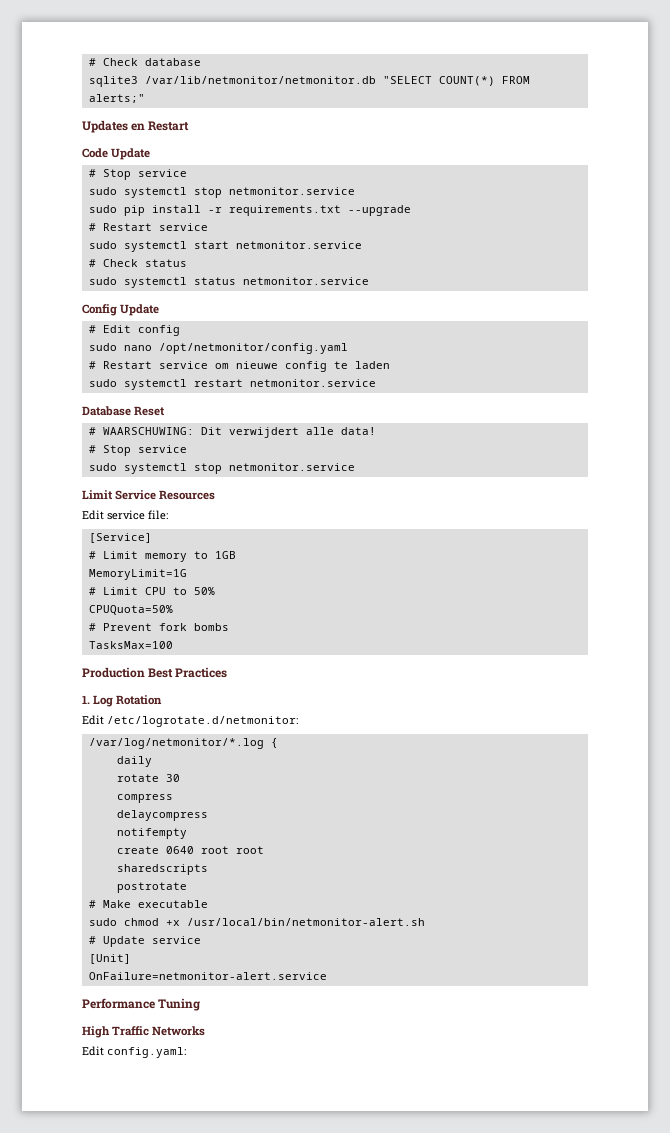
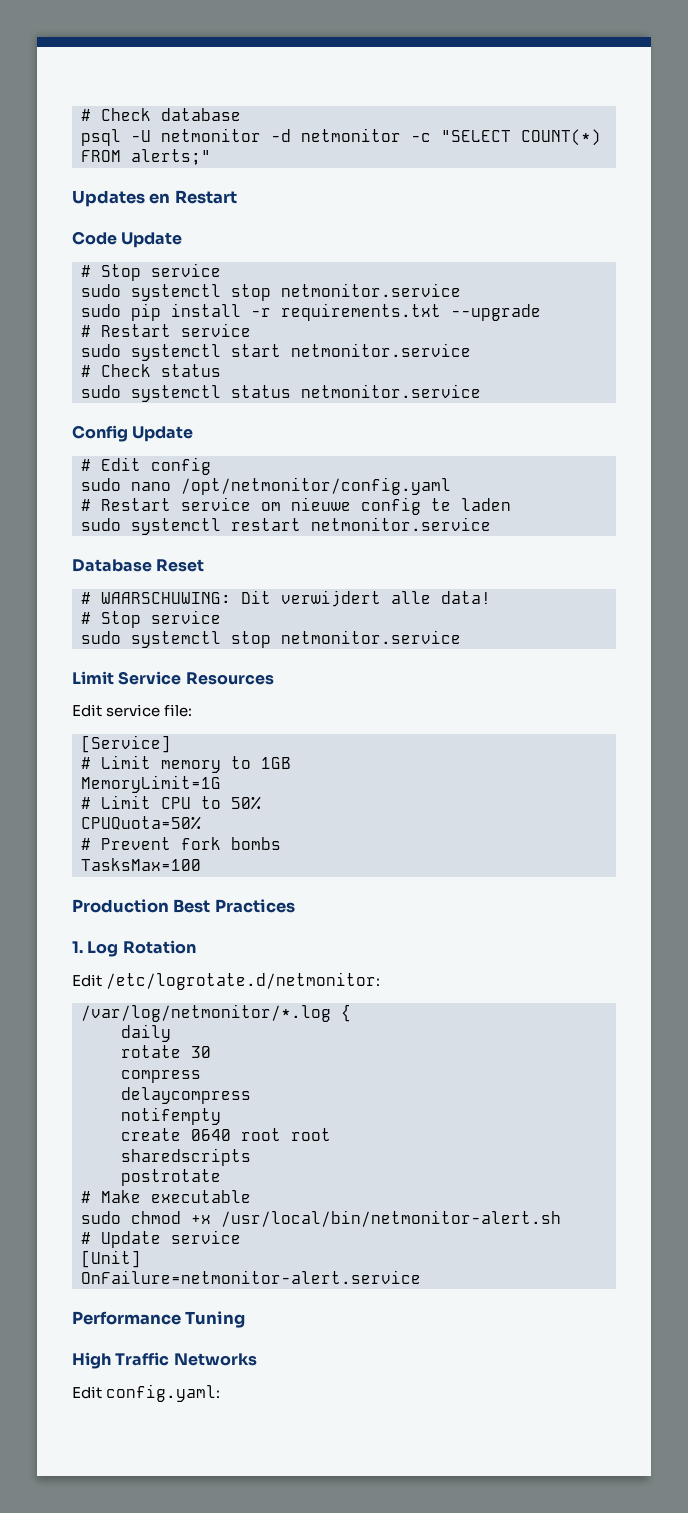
[88,76,376,87] sqlite3 /var/lib/netmonitor/netmonitor.db -> [81,128,431,146] psql -U netmonitor -d netmonitor -c

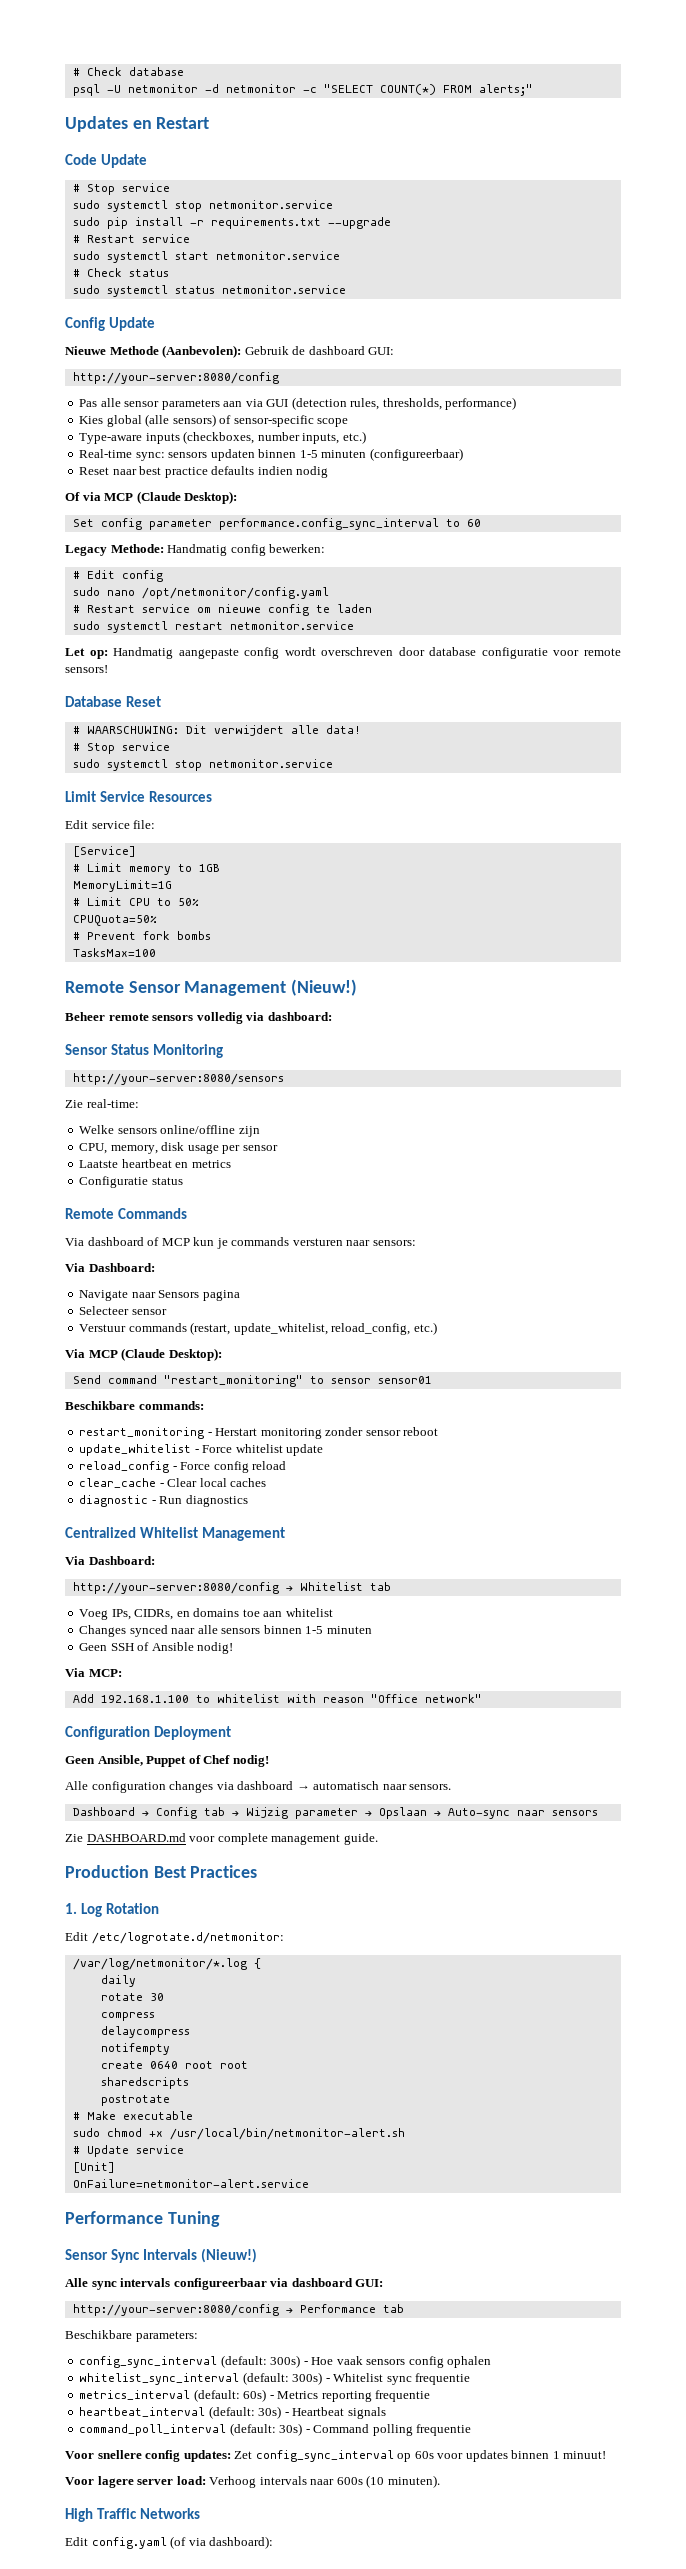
(194, 434) none -> [65,345,395,358] [72,372,279,384] [79,397,517,410] [79,414,349,427] [79,431,366,444] [79,448,463,461] [79,466,329,478] [65,491,238,504] [72,518,481,530] [65,544,326,556] // Nieuwe Methode (Aanbevolen): Gebruik de dashboard GUI: // http://your-server:8080/config // Pas alle sensor parameters aan via GUI (detection rules, thresholds, performance) // Kies global (alle sensors) of sensor-specific scope // Type-aware inputs (checkboxes, number inputs, etc.) // Real-time sync: sensors updaten binnen 1-5 minuten (configureerbaar) // Reset naar best practice defaults indien nodig // Of via MCP (Claude Desktop): // Set config parameter performance.config_sync_interval to 60 // Legacy Methode: Handmatig config bewerken:
(491, 524) none -> [65,647,621,659] [65,665,108,673] // Let op: Handmatig aangepaste config wordt overschreven door database configuratie voor remote sensors!
(201, 864) none -> [65,979,358,996] [65,1012,332,1024] [65,1044,224,1058] [72,1073,284,1085] [65,1099,139,1108] [79,1125,260,1137] [79,1142,278,1154] [79,1159,231,1168] [79,1176,183,1188] [65,1208,188,1219] [65,1237,416,1249] [65,1263,155,1272] [79,1290,240,1301] [79,1306,167,1315] [79,1322,437,1335] [65,1348,222,1361] [72,1375,432,1387] [65,1401,204,1410] [79,1427,439,1439] [79,1444,324,1456] [79,1461,287,1473] [79,1478,267,1488] [79,1495,248,1507] [65,1527,286,1541] [65,1556,155,1565] [72,1582,391,1594] [79,1608,333,1620] [79,1625,372,1637] [79,1642,234,1654] [65,1668,122,1677] [72,1694,482,1703] [65,1726,232,1740] [65,1755,269,1767] [65,1781,452,1793] [72,1807,598,1819] [65,1833,378,1845] // Remote Sensor Management (Nieuw!) // Beheer remote sensors volledig via dashboard: // Sensor Status Monitoring // http://your-server:8080/sensors // Zie real-time: // Welke sensors online/offline zijn // CPU, memory, disk usage per sensor // Laatste heartbeat en metrics // Configuratie status // Remote Commands // Via dashboard of MCP kun je commands versturen naar sensors: // Via Dashboard: // Navigate naar Sensors pagina // Selecteer sensor // Verstuur commands (restart, update_whitelist, reload_config, etc.) // Via MCP (Claude Desktop): // Send command "restart_monitoring" to sensor sensor01 // Beschikbare commands: // restart_monitoring - Herstart monitoring zonder sensor reboot // update_whitelist - Force whitelist update // reload_config - Force config reload // clear_cache - Clear local caches // diagnostic - Run diagnostics // Centralized Whitelist Management // Via Dashboard: // http://your-server:8080/config → Whitelist tab // Voeg IPs, CIDRs, en domains toe aan whitelist // Changes synced naar alle sensors binnen 1-5 minuten // Geen SSH of Ansible nodig! // Via MCP: // Add 192.168.1.100 to whitelist with reason "Office network" // Configuration Deployment // Geen Ansible, Puppet of Chef nodig! // Alle configuration changes via dashboard → automatisch naar sensors. // Dashboard → Config tab → Wijzig parameter → Opslaan → Auto-sync naar sensors // Zie DASHBOARD.md voor complete management guide.
(246, 1319) none -> [65,2248,258,2263] [65,2278,384,2290] [72,2304,404,2316] [65,2330,198,2342] [79,2355,492,2368] [79,2372,471,2385] [79,2389,431,2402] [79,2406,386,2419] [79,2423,472,2436] [65,2450,607,2462] [65,2475,440,2488] // Sensor Sync Intervals (Nieuw!) // Alle sync intervals configureerbaar via dashboard GUI: // http://your-server:8080/config → Performance tab // Beschikbare parameters: // config_sync_interval (default: 300s) - Hoe vaak sensors config ophalen // whitelist_sync_interval (default: 300s) - Whitelist sync frequentie // metrics_interval (default: 60s) - Metrics reporting frequentie // heartbeat_interval (default: 30s) - Heartbeat signals // command_poll_interval (default: 30s) - Command polling frequentie // Voor snellere config updates: Zet config_sync_interval op 60s voor updates binnen 1 minuut! // Voor lagere server load: Verhoog intervals naar 600s (10 minuten).
[106,1384,221,1402] config.yaml: -> [91,2536,274,2549] config.yaml (of via dashboard):

